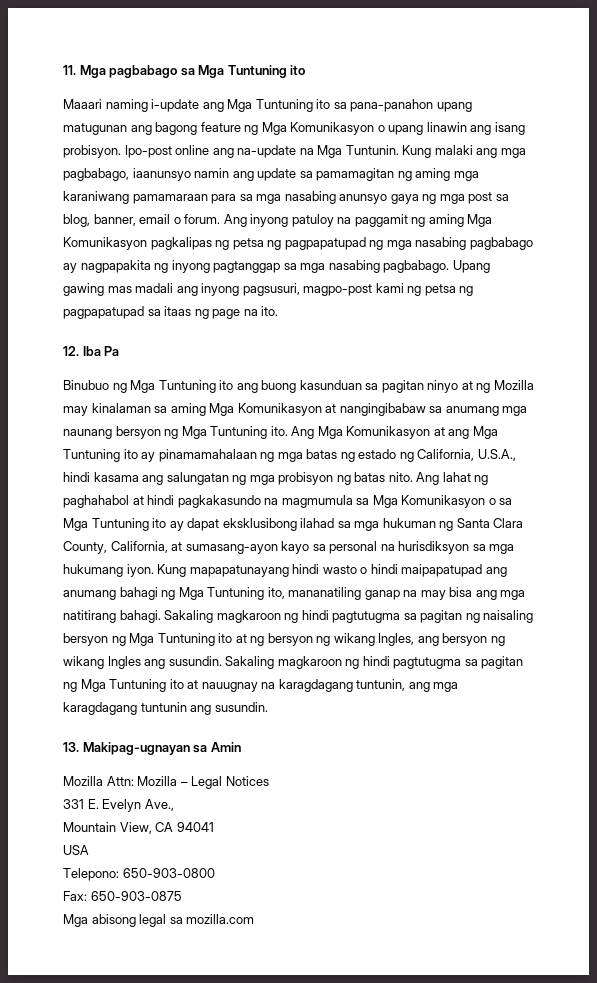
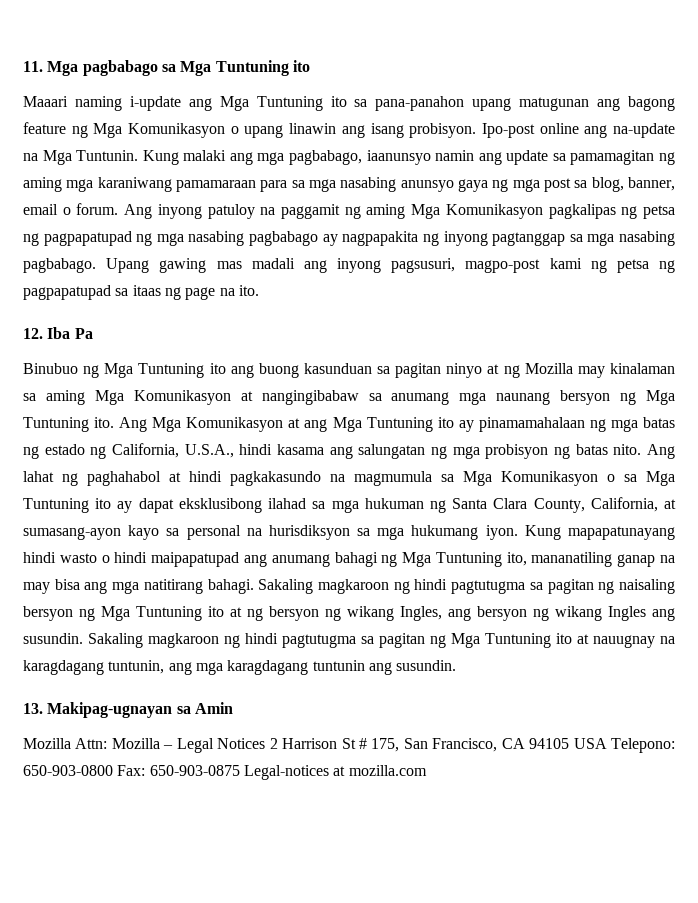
[63,799,174,812] [63,822,214,834] // 331 E. Evelyn Ave., // Mountain View, CA 94041 // -> [269,738,570,752] 2 Harrison St # 175, San Francisco, CA 94105
(89, 850) // -> (607, 743) none
(215, 873) // -> (113, 770) none
[63,914,183,927] // Mga abisong legal sa -> [243,765,346,780] Legal-notices at

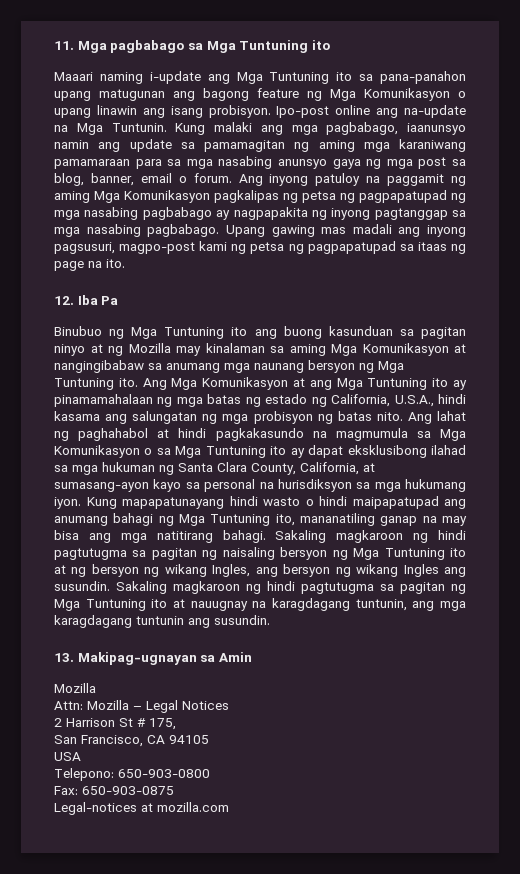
(71, 743) none -> (96, 688) //
(266, 743) none -> (229, 705) //
(400, 745) none -> (176, 724) //
(570, 743) none -> (209, 739) //
(607, 743) none -> (81, 756) //
(113, 770) none -> (210, 773) //
(240, 770) none -> (174, 790) //

